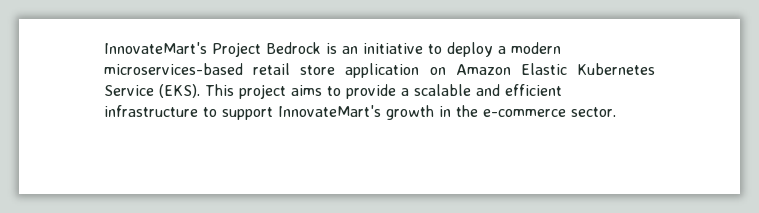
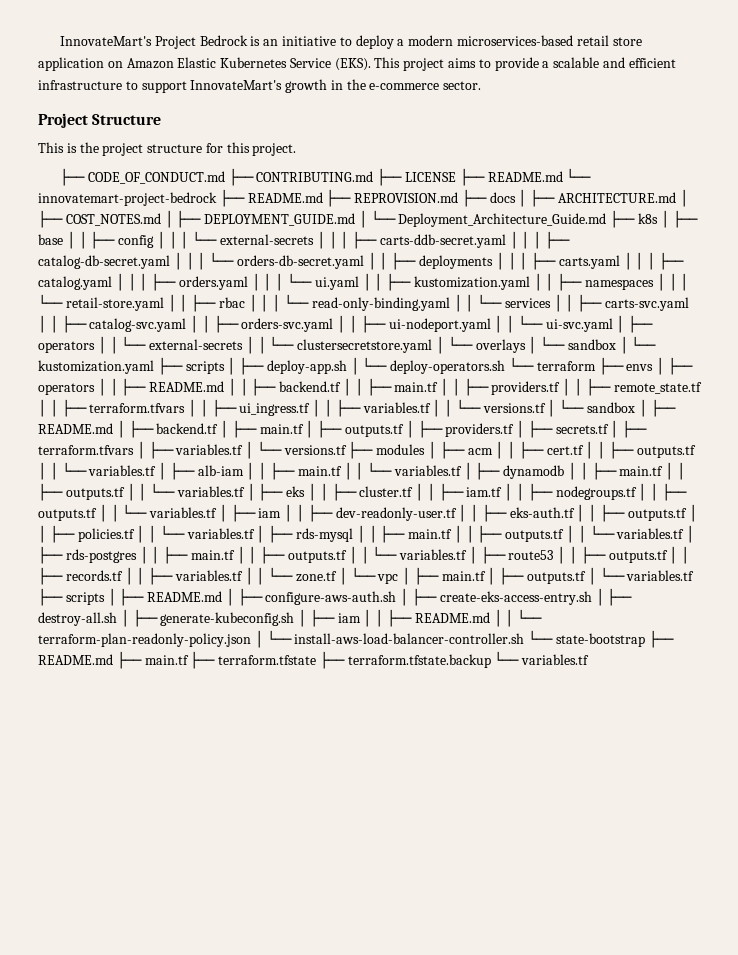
(616, 112) none -> [38,113,162,128] [38,142,297,156] [60,168,592,186] [38,189,688,207] [38,210,698,228] [38,231,571,249] [38,252,685,270] [38,273,689,291] [38,294,690,312] [38,315,654,333] [38,336,657,354] [38,357,693,375] [38,378,702,396] [38,399,676,417] [38,420,648,438] [38,441,696,459] [38,462,685,480] [38,483,687,501] [38,504,697,522] [38,525,695,543] [38,546,690,564] [38,567,695,585] [38,588,633,606] [38,609,543,627] [38,630,674,648] [38,651,590,669] // Project Structure // This is the project structure for this project. // ├── CODE_OF_CONDUCT.md ├── CONTRIBUTING.md ├── LICENSE ├── README.md └── innovatemart-project-bedrock ├── README.md ├── REPROVISION.md ├── docs │ ├── ARCHITECTURE.md │ ├── COST_NOTES.md │ ├── DEPLOYMENT_GUIDE.md │ └── Deployment_Architecture_Guide.md ├── k8s │ ├── base │ │ ├── config │ │ │ └── external-secrets │ │ │ ├── carts-ddb-secret.yaml │ │ │ ├── catalog-db-secret.yaml │ │ │ └── orders-db-secret.yaml │ │ ├── deployments │ │ │ ├── carts.yaml │ │ │ ├── catalog.yaml │ │ │ ├── orders.yaml │ │ │ └── ui.yaml │ │ ├── kustomization.yaml │ │ ├── namespaces │ │ │ └── retail-store.yaml │ │ ├── rbac │ │ │ └── read-only-binding.yaml │ │ └── services │ │ ├── carts-svc.yaml │ │ ├── catalog-svc.yaml │ │ ├── orders-svc.yaml │ │ ├── ui-nodeport.yaml │ │ └── ui-svc.yaml │ ├── operators │ │ └── external-secrets │ │ └── clustersecretstore.yaml │ └── overlays │ └── sandbox │ └── kustomization.yaml ├── scripts │ ├── deploy-app.sh │ └── deploy-operators.sh └── terraform ├── envs │ ├── operators │ │ ├── README.md │ │ ├── backend.tf │ │ ├── main.tf │ │ ├── providers.tf │ │ ├── remote_state.tf │ │ ├── terraform.tfvars │ │ ├── ui_ingress.tf │ │ ├── variables.tf │ │ └── versions.tf │ └── sandbox │ ├── README.md │ ├── backend.tf │ ├── main.tf │ ├── outputs.tf │ ├── providers.tf │ ├── secrets.tf │ ├── terraform.tfvars │ ├── variables.tf │ └── versions.tf ├── modules │ ├── acm │ │ ├── cert.tf │ │ ├── outputs.tf │ │ └── variables.tf │ ├── alb-iam │ │ ├── main.tf │ │ └── variables.tf │ ├── dynamodb │ │ ├── main.tf │ │ ├── outputs.tf │ │ └── variables.tf │ ├── eks │ │ ├── cluster.tf │ │ ├── iam.tf │ │ ├── nodegroups.tf │ │ ├── outputs.tf │ │ └── variables.tf │ ├── iam │ │ ├── dev-readonly-user.tf │ │ ├── eks-auth.tf │ │ ├── outputs.tf │ │ ├── policies.tf │ │ └── variables.tf │ ├── rds-mysql │ │ ├── main.tf │ │ ├── outputs.tf │ │ └── variables.tf │ ├── rds-postgres │ │ ├── main.tf │ │ ├── outputs.tf │ │ └── variables.tf │ ├── route53 │ │ ├── outputs.tf │ │ ├── records.tf │ │ ├── variables.tf │ │ └── zone.tf │ └── vpc │ ├── main.tf │ ├── outputs.tf │ └── variables.tf ├── scripts │ ├── README.md │ ├── configure-aws-auth.sh │ ├── create-eks-access-entry.sh │ ├── destroy-all.sh │ ├── generate-kubeconfig.sh │ ├── iam │ │ ├── README.md │ │ └── terraform-plan-readonly-policy.json │ └── install-aws-load-balancer-controller.sh └── state-bootstrap ├── README.md ├── main.tf ├── terraform.tfstate ├── terraform.tfstate.backup └── variables.tf

